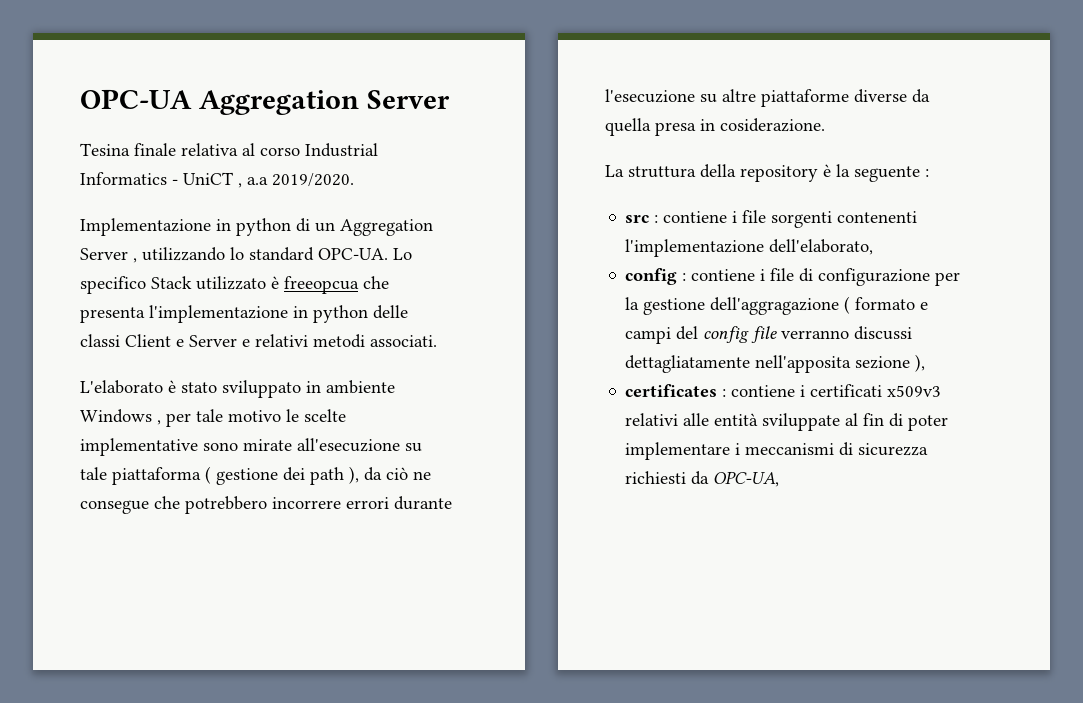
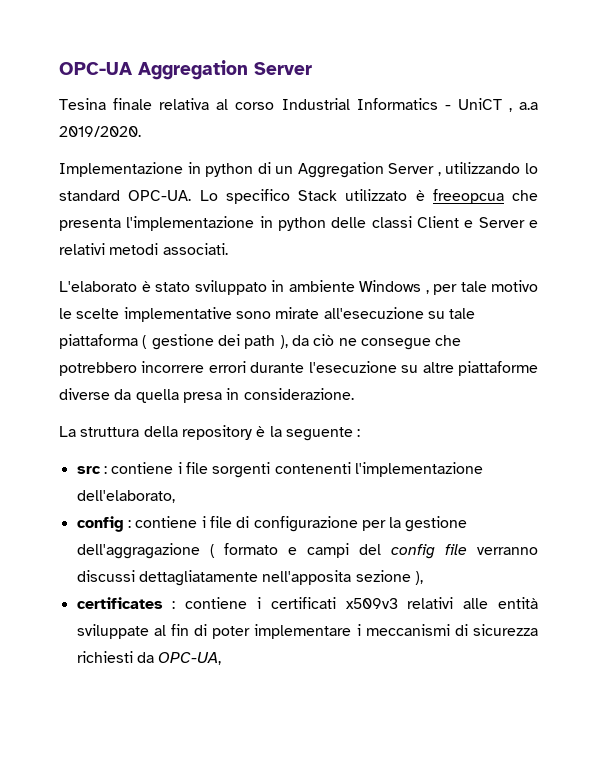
[720,118,825,132] cosiderazione. -> [243,388,354,400] considerazione.

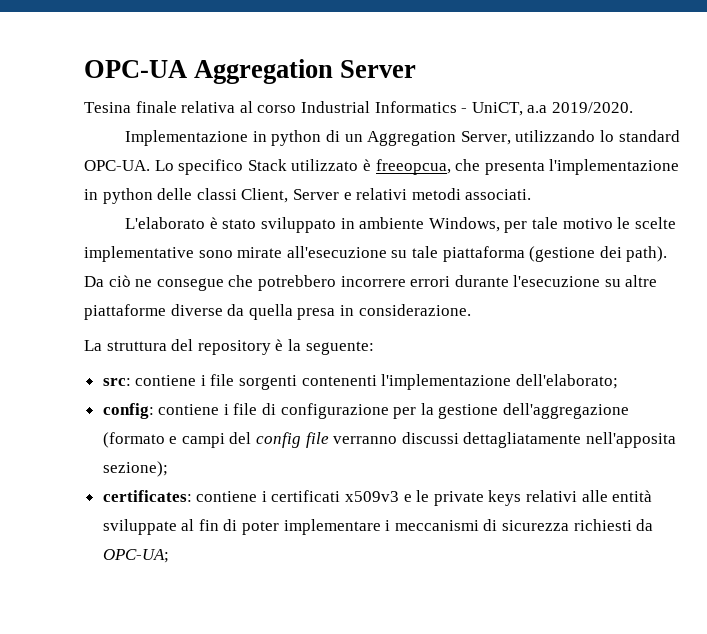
[457,98,512,112] UniCT , -> [471,102,523,116] UniCT,
[388,163,441,176] Server , -> [460,131,511,145] Server,
[432,189,504,204] freeopcua -> [375,159,451,175] freeopcua,
[416,216,474,228] Client e -> [241,188,289,203] Client,
[359,280,429,294] Windows , -> [428,217,500,232] Windows,
[142,334,309,350] ( gestione dei path ), da -> [529,246,668,262] [84,276,104,287] (gestione dei path). Da
[143,426,178,437] della -> [171,339,194,351] del
[285,427,361,441] [76,466,107,474] seguente : // src : -> [305,341,374,355] [102,378,131,386] seguente: // src:
[76,490,175,503] [76,516,131,532] dell'elaborato, // config : -> [515,374,618,389] [102,403,154,419] dell'elaborato; // config:
[76,543,279,559] dell'aggragazione ( formato -> [503,403,630,419] [102,432,165,448] dell'aggregazione (formato
[355,570,423,585] [76,597,398,609] sezione ), // certificates : contiene i certificati x509v3 -> [102,461,168,477] [102,490,522,506] sezione); // certificates: contiene i certificati x509v3 e le private keys
[158,652,222,665] OPC-UA, -> [102,549,169,563] OPC-UA;

